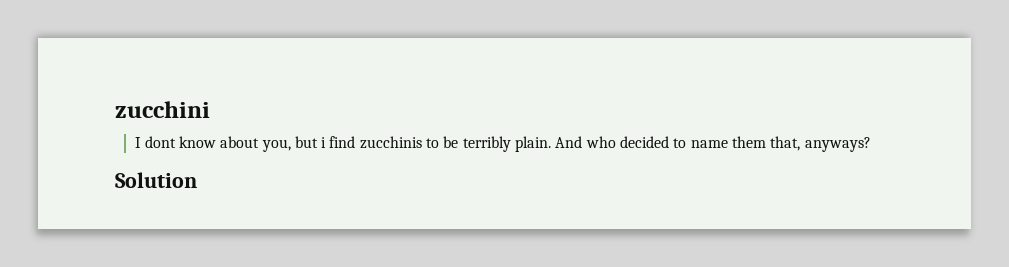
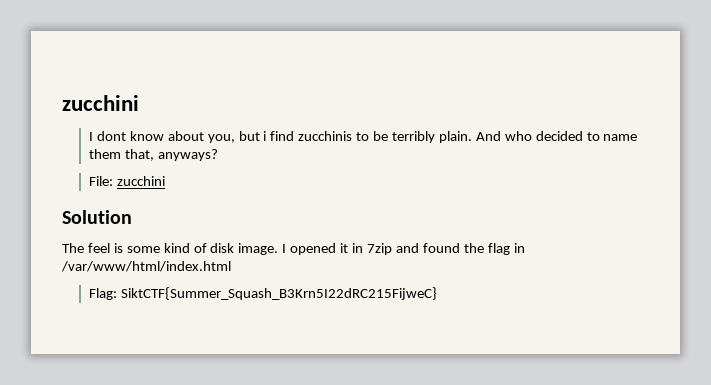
(871, 144) none -> [88,176,165,186] // File: zucchini
(197, 180) none -> [62,243,525,255] [61,261,231,272] [88,287,437,300] // The feel is some kind of disk image. I opened it in 7zip and found the flag in /var/www/html/index.html // Flag: SiktCTF{Summer_Squash_B3Krn5I22dRC215FijweC}

